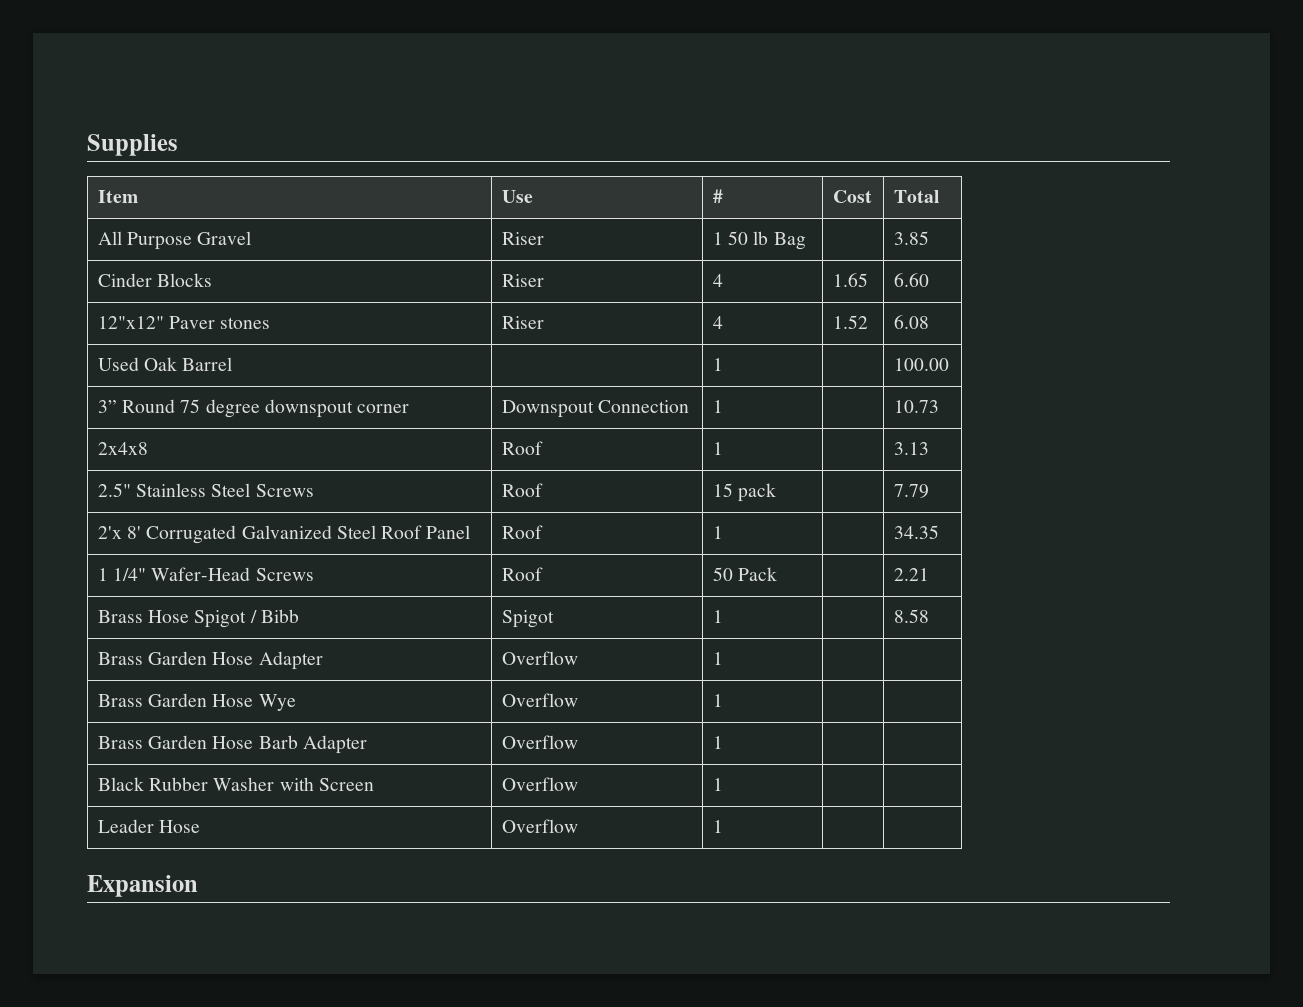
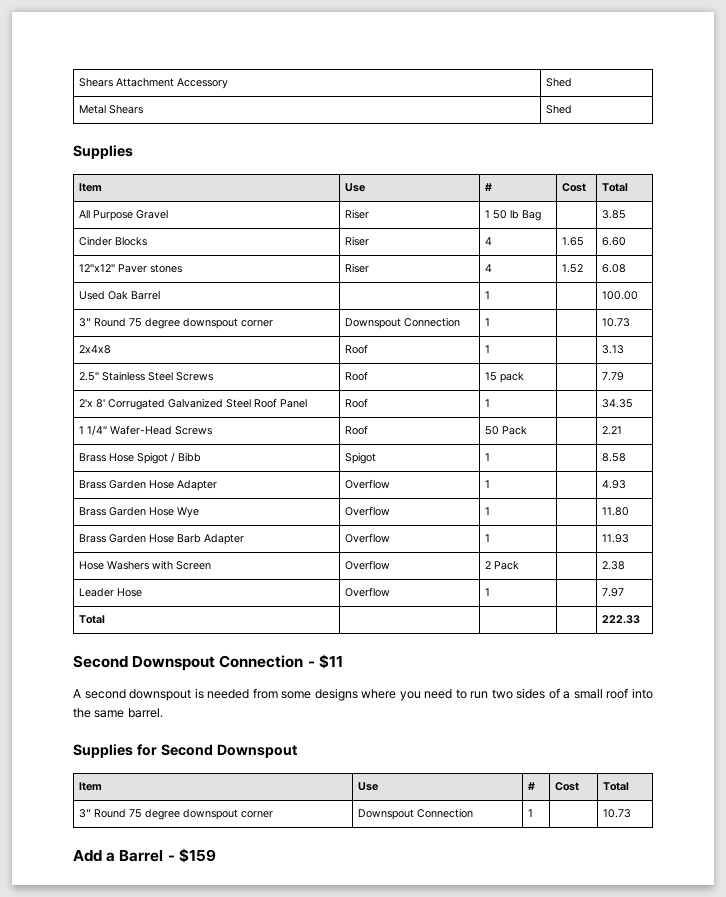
(87, 145) none -> [78,78,228,89] [545,78,572,87] [78,105,143,114] [545,105,572,114] Shears Attachment Accessory | Shed // Metal Shears | Shed //
(723, 658) none -> [601,480,626,489] 4.93
(723, 700) none -> [601,507,629,516] 11.80
[97,777,275,791] // Black Rubber Washer -> [601,534,629,543] [78,561,149,570] 11.93 // Hose Washers
[712,778,723,791] 1 | | -> [484,561,519,570] [601,561,625,570] 2 Pack | | 2.38
[87,875,198,897] // Expansion -> [601,588,624,597] [78,615,105,624] [601,615,640,624] [73,654,343,671] [73,688,653,701] [73,708,163,718] [73,744,297,758] [78,782,102,791] [357,782,378,791] [527,782,535,790] [554,782,579,791] [602,782,629,791] [78,809,273,820] [357,808,473,820] [527,809,533,817] [602,809,631,818] [73,848,216,863] 7.97 // Total | | | | 222.33 // Second Downspout Connection - $11 // A second downspout is needed from some designs where you need to run two sides of a small roof into the same barrel. // Supplies for Second Downspout // Item | Use | # | Cost | Total // 3” Round 75 degree downspout corner | Downspout Connection | 1 | | 10.73 // Add a Barrel - $159

